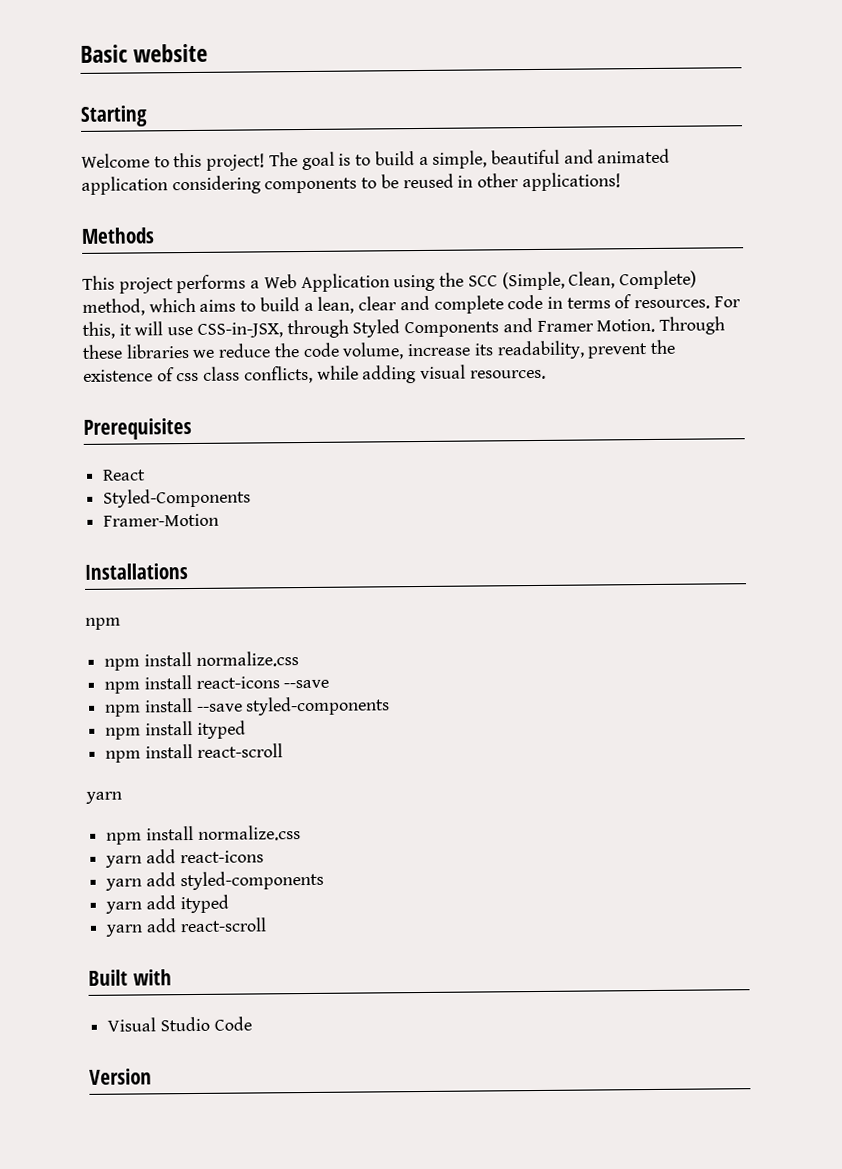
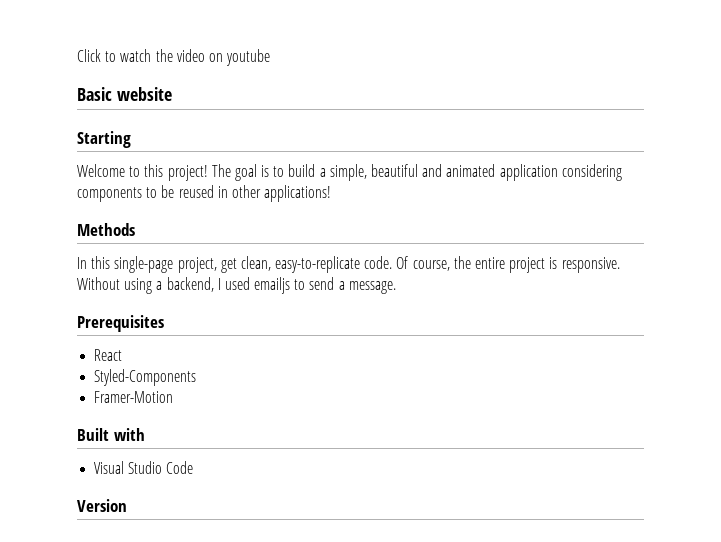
(80, 53) none -> [77,49,271,66] Click to watch the video on youtube //
[82,270,697,294] [82,294,741,316] [82,316,725,339] [82,339,675,360] [83,364,546,384] [83,417,192,440] [102,469,147,481] [103,488,252,508] [103,513,220,527] [84,563,188,580] [85,617,121,630] [104,651,299,671] [104,675,330,694] [105,696,391,717] [105,720,246,740] [105,743,283,763] [85,791,122,804] [106,825,301,845] [105,849,264,868] [105,870,324,891] [105,894,229,914] [105,917,267,937] This project performs a Web Application using the SCC (Simple, Clean, Complete) method, which aims to build a lean, clear and complete code in terms of resources. For this, it will use CSS-in-JSX, through Styled Components and Framer Motion. Through these libraries we reduce the code volume, increase its readability, prevent the existence of css class conflicts, while adding visual resources. // Prerequisites // React // Styled-Components // Framer-Motion // Installations // npm // npm install normalize.css // npm install react-icons --save // npm install --save styled-components // npm install ityped // npm install react-scroll // yarn // npm install normalize.css // yarn add react-icons // yarn add styled-components // yarn add ityped // yarn add react-scroll -> [77,256,620,273] [77,277,396,294] [77,315,164,332] [94,349,123,361] [94,369,197,386] [94,391,174,403] In this single-page project, get clean, easy-to-replicate code. Of course, the entire project is responsive. Without using a backend, I used emailjs to send a message. // Prerequisites // React // Styled-Components // Framer-Motion

